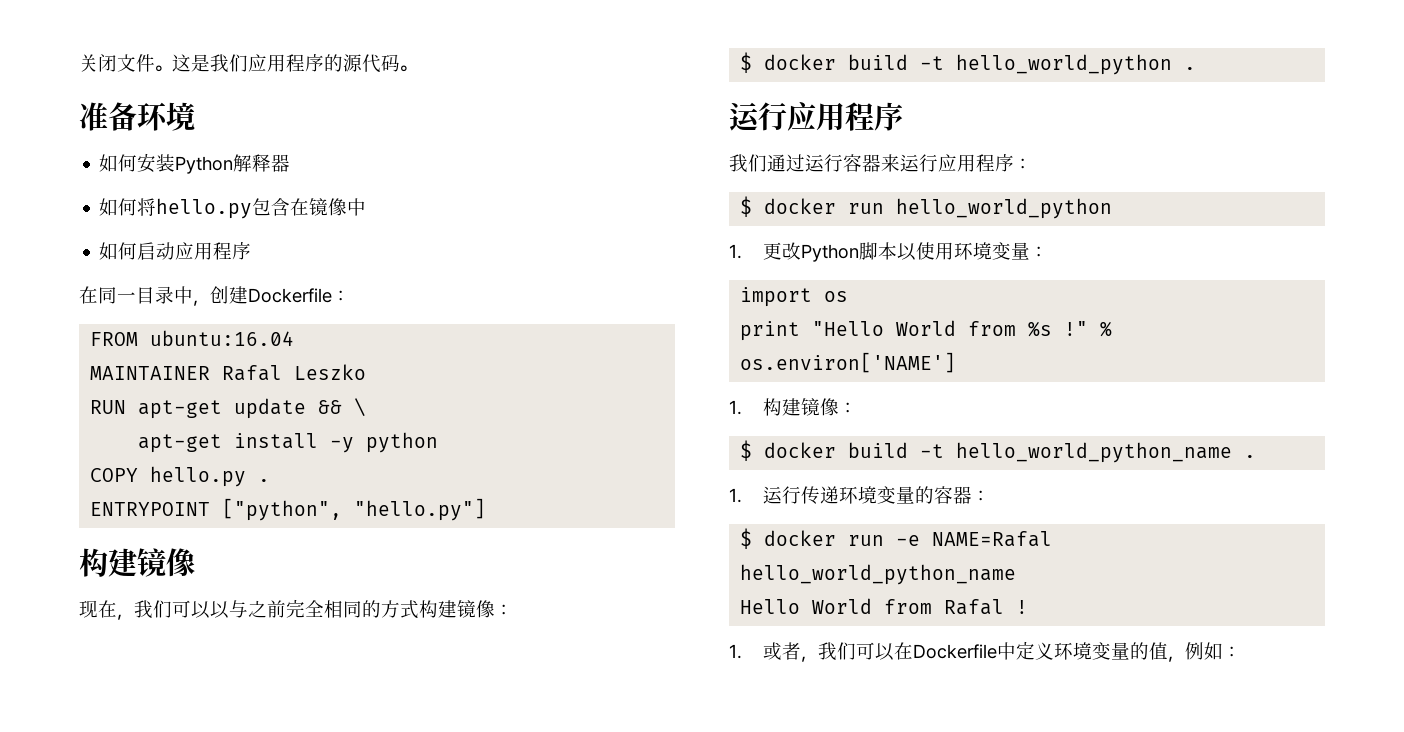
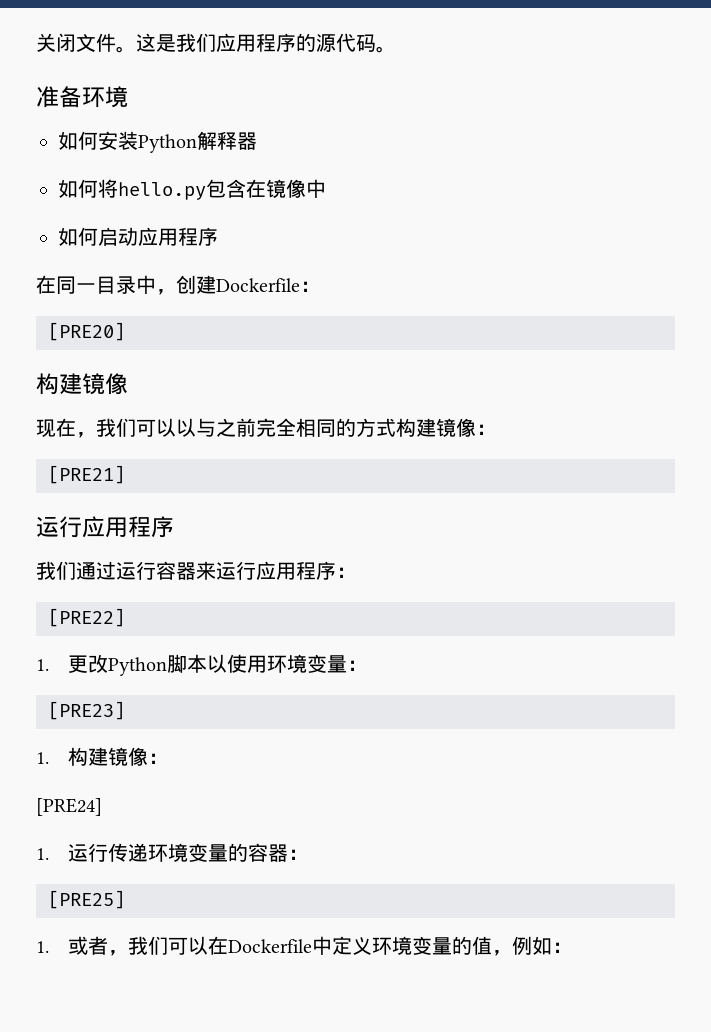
[90,330,295,346] [90,364,367,381] [90,398,367,419] [138,432,439,453] [90,466,271,487] [90,498,487,521] FROM ubuntu:16.04 // MAINTAINER Rafal Leszko // RUN apt-get update && \ // apt-get install -y python // COPY hello.py . // ENTRYPOINT ["python", "hello.py"] -> [48,322,125,341] [PRE20]
[740,52,1197,75] $ docker build -t hello_world_python . -> [48,465,125,484] [PRE21]
[740,196,1113,219] $ docker run hello_world_python -> [48,608,125,627] [PRE22]
[740,287,849,307] [740,320,1113,341] [740,352,957,373] [729,398,857,416] [740,440,1257,463] import os // print "Hello World from %s !" % os.environ['NAME'] // 1.构建镜像： // $ docker build -t hello_world_python_name . -> [48,701,125,720] [36,747,168,766] [36,798,102,816] [PRE23] // 1.构建镜像： // [PRE24]
[740,528,1053,549] [740,564,1017,585] [740,598,1029,615] $ docker run -e NAME=Rafal hello_world_python_name // Hello World from Rafal ! -> [48,890,125,909] [PRE25]

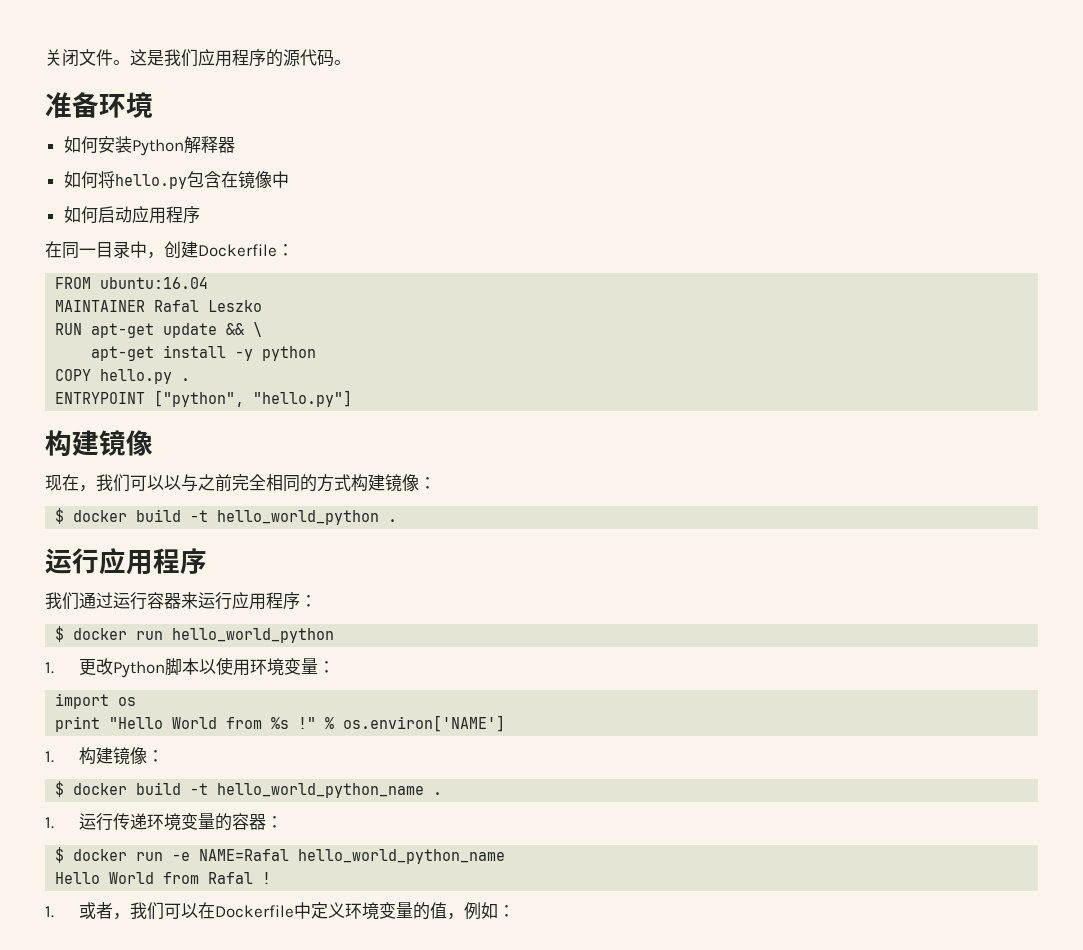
[48,322,125,341] [PRE20] -> [55,277,209,289] [55,300,263,312] [55,322,263,338] [91,345,317,361] [55,369,191,384] [55,390,353,407] FROM ubuntu:16.04 // MAINTAINER Rafal Leszko // RUN apt-get update && \ // apt-get install -y python // COPY hello.py . // ENTRYPOINT ["python", "hello.py"]
[48,465,125,484] [PRE21] -> [55,508,398,525] $ docker build -t hello_world_python .
[48,608,125,627] [PRE22] -> [55,626,335,643] $ docker run hello_world_python
[48,701,125,720] [36,747,168,766] [36,798,102,816] [PRE23] // 1.构建镜像： // [PRE24] -> [55,693,137,709] [55,715,506,732] [45,747,164,765] [55,781,443,798] import os // print "Hello World from %s !" % os.environ['NAME'] // 1.构建镜像： // $ docker build -t hello_world_python_name .
[48,890,125,909] [PRE25] -> [55,847,506,864] [55,872,272,884] $ docker run -e NAME=Rafal hello_world_python_name // Hello World from Rafal !

